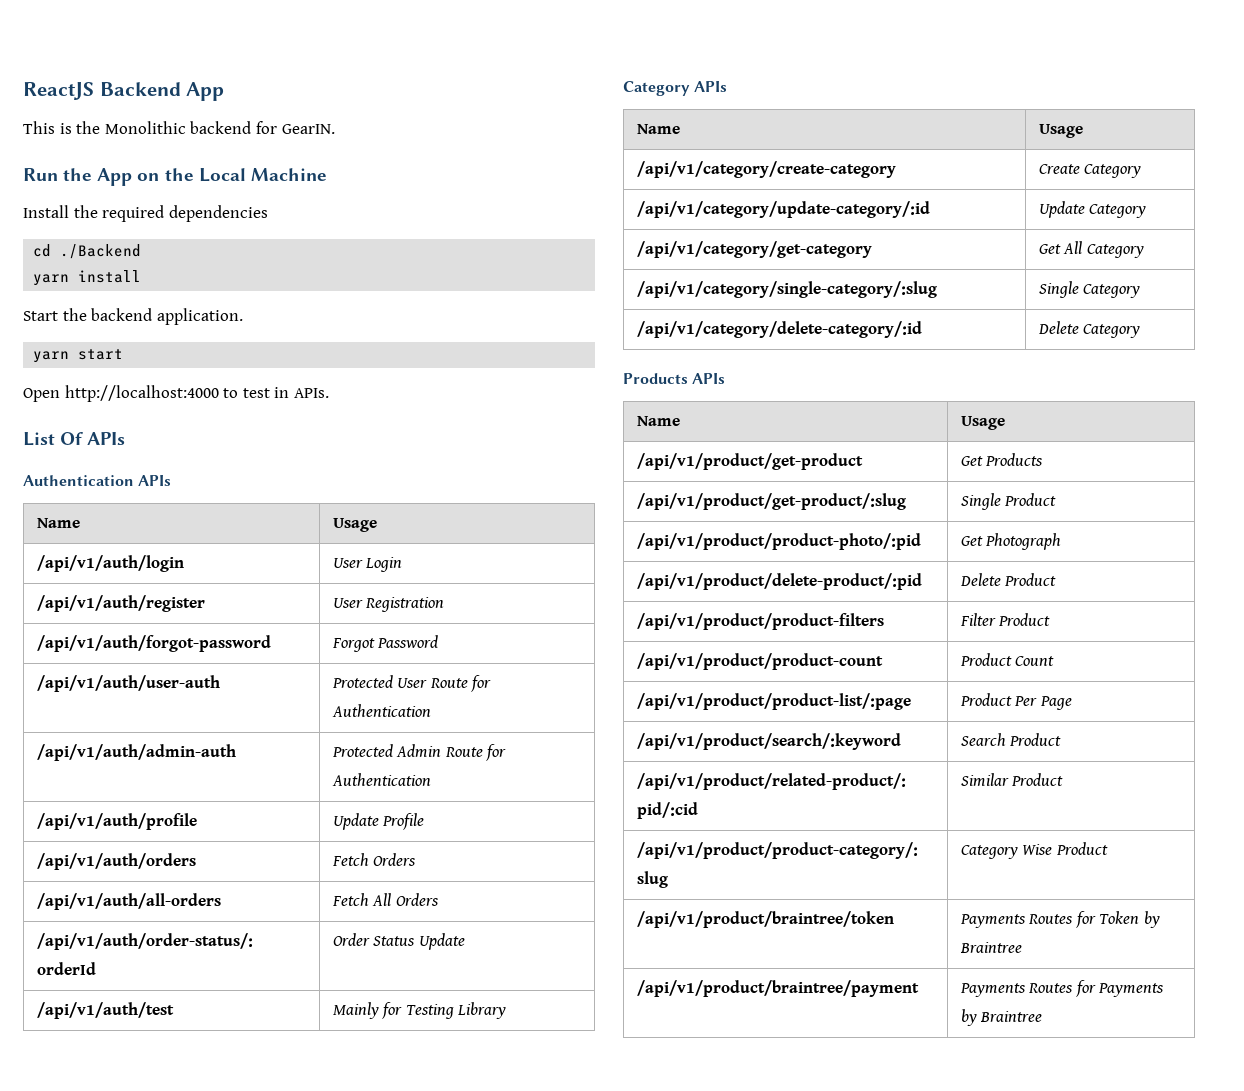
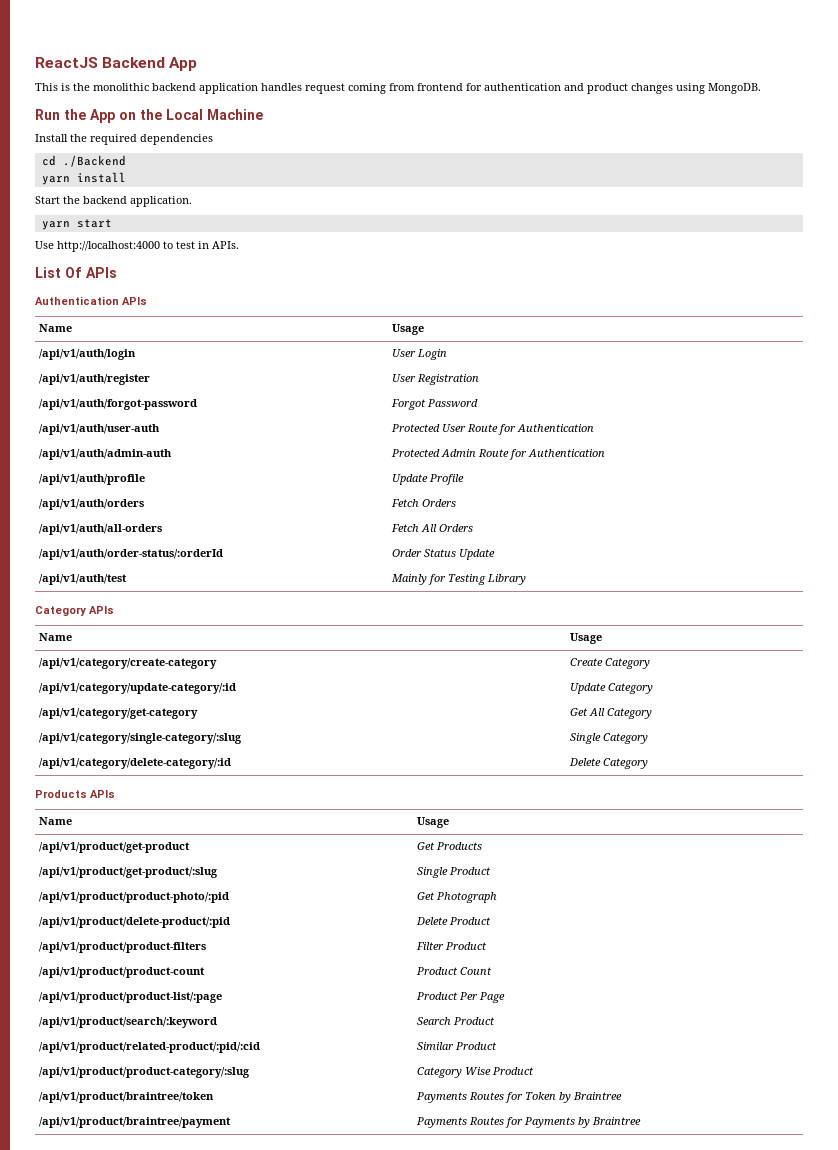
[104,121,335,134] Monolithic backend for GearIN. -> [93,83,761,94] monolithic backend application handles request coming from frontend for authentication and product changes using MongoDB.
[23,388,60,402] Open -> [35,241,54,249] Use

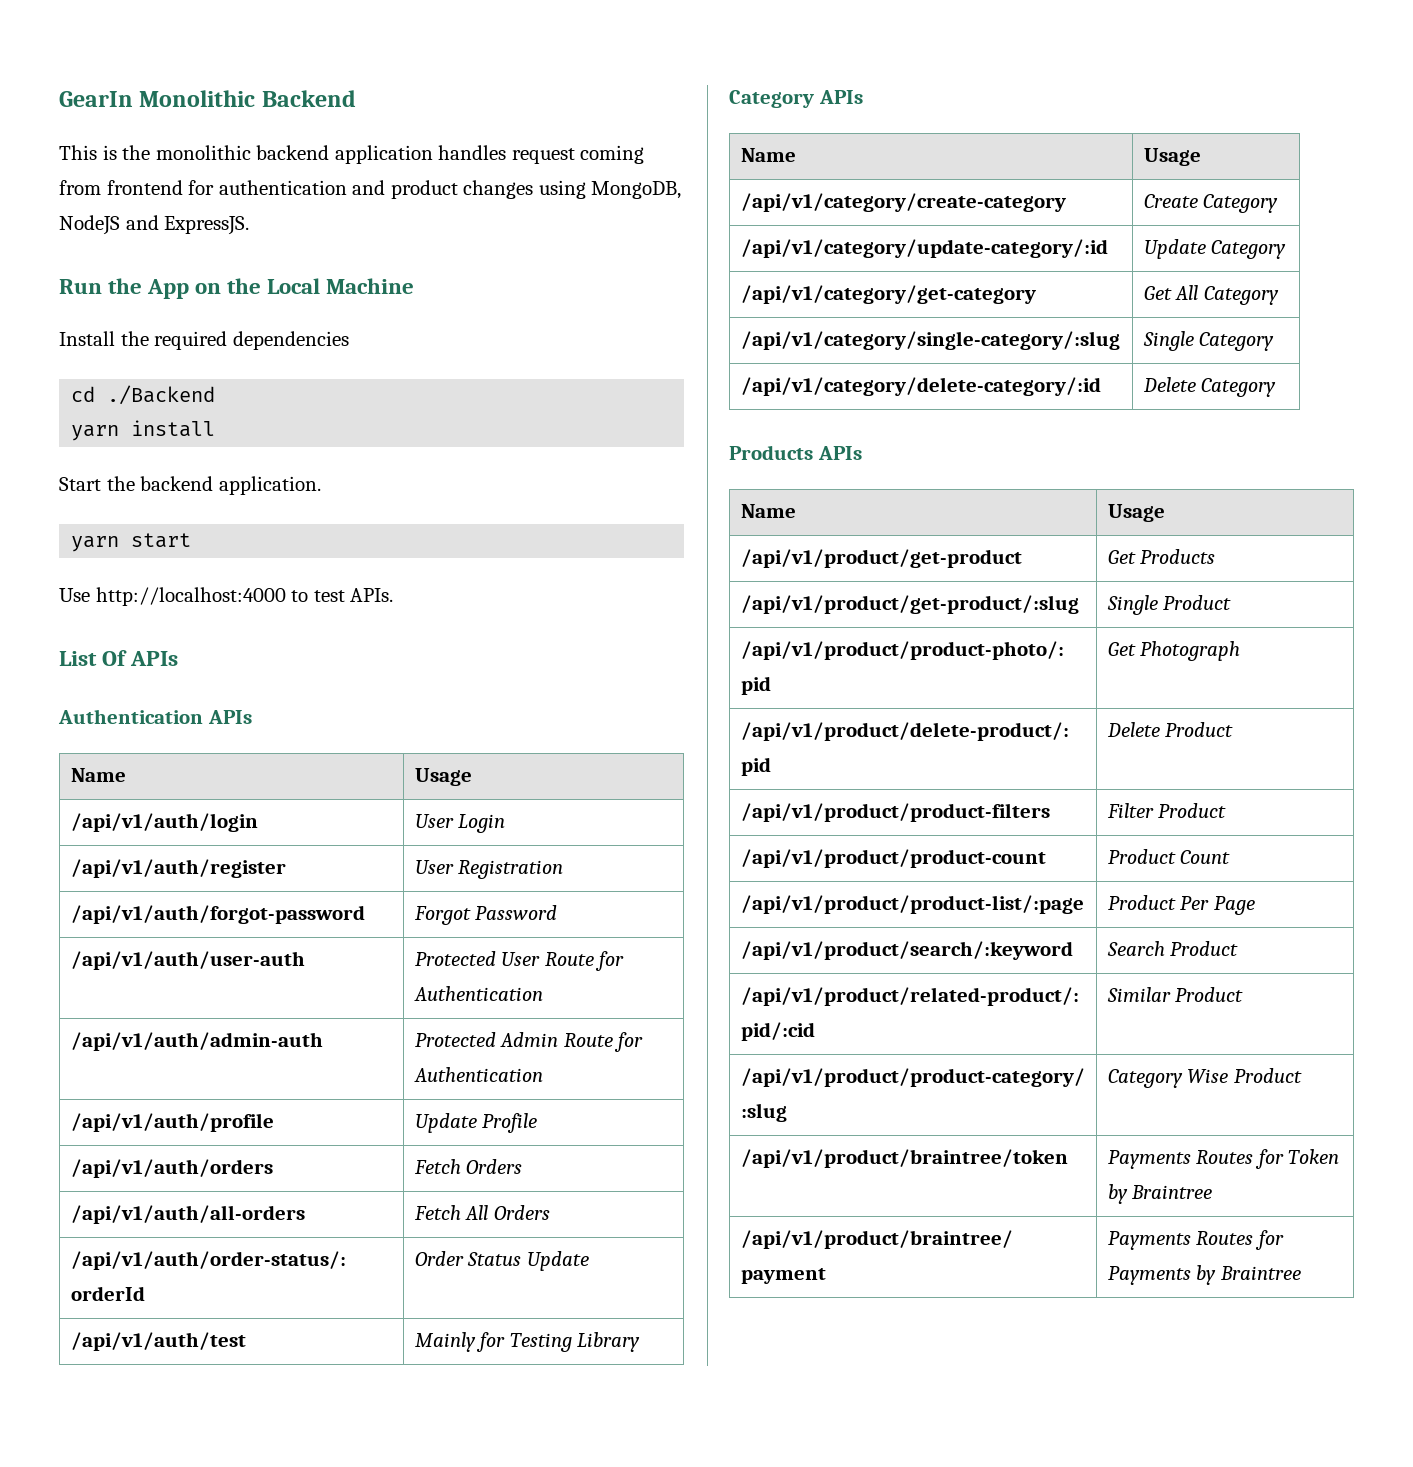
[35,57,98,68] ReactJS -> [59,90,256,107] GearIn Monolithic
[169,57,198,71] App -> (356, 98) none
[708,83,761,94] MongoDB. -> [591,181,682,199] [59,215,250,235] MongoDB, NodeJS and ExpressJS.
[198,241,209,249] in -> (345, 596) none

